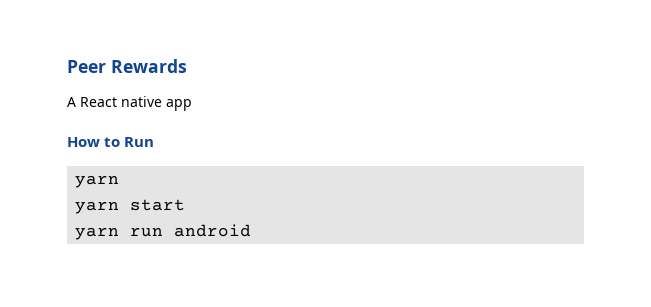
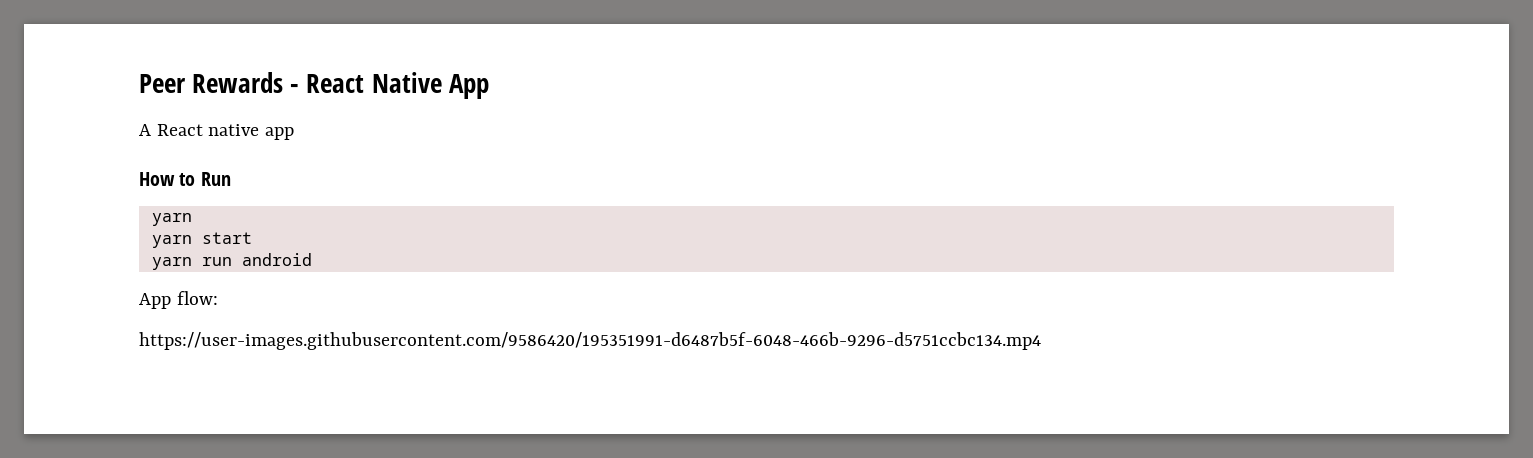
(187, 66) none -> [290,72,489,99] - React Native App
(252, 230) none -> [139,291,218,309] [139,332,1041,350] // App flow: // https://user-images.githubusercontent.com/9586420/195351991-d6487b5f-6048-466b-9296-d5751ccbc134.mp4

